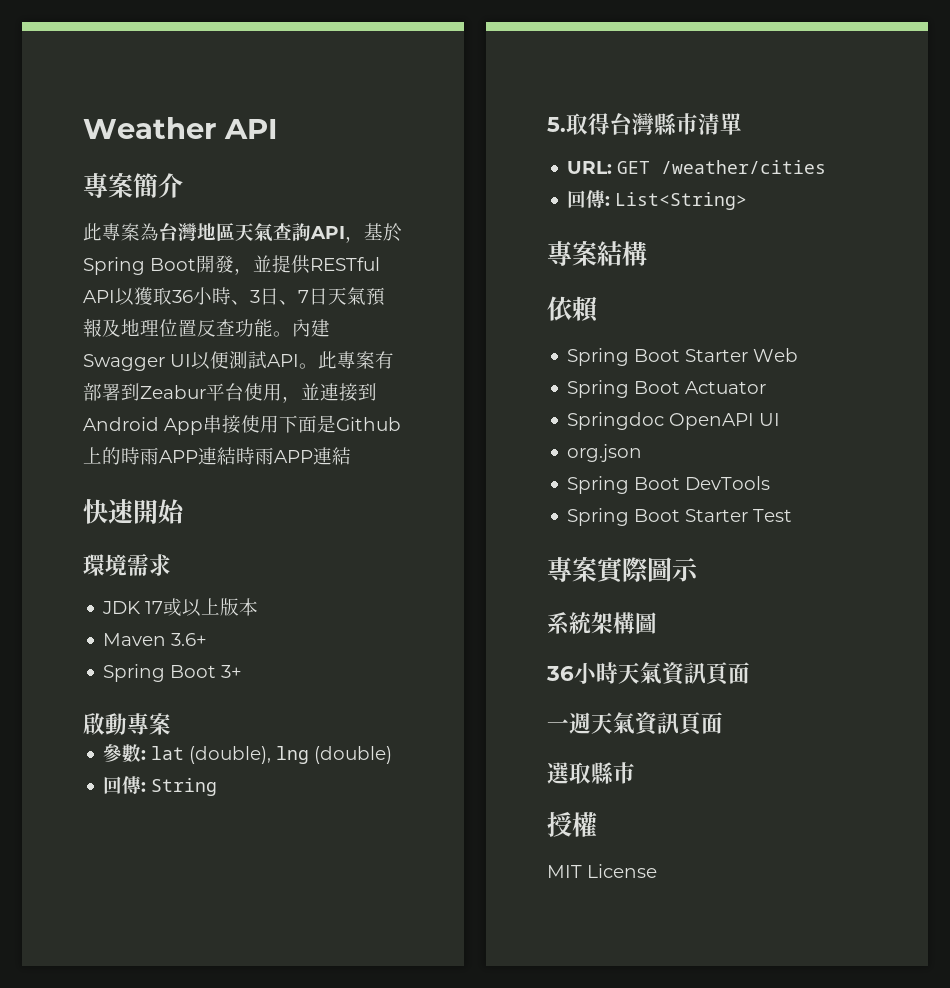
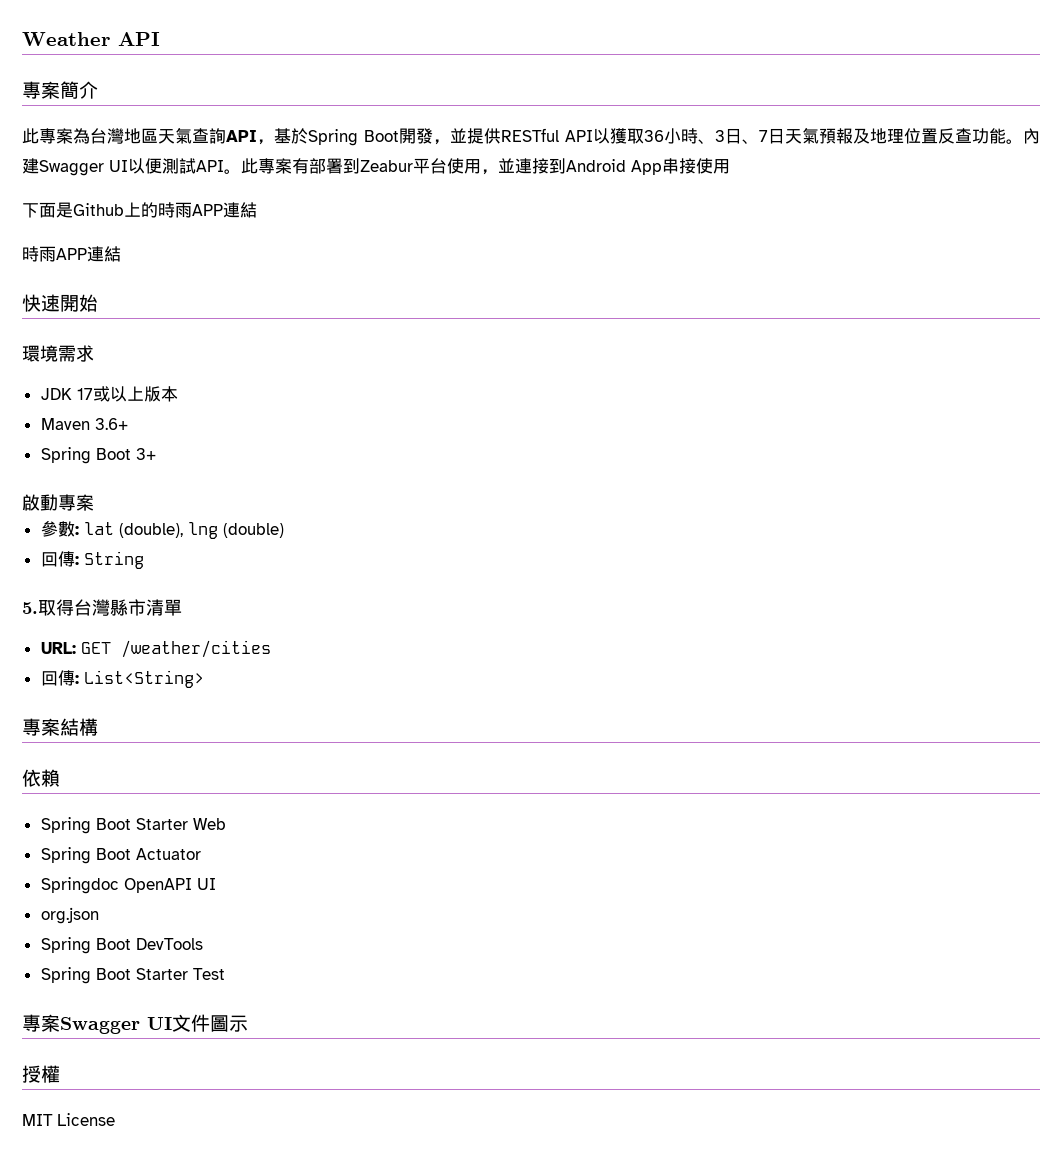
(279, 424) none -> (730, 166) //
(236, 456) none -> (257, 210) //
[597,557,699,584] [547,612,657,635] [546,662,750,686] [547,712,723,736] [547,762,635,784] 實際圖示 // 系統架構圖 // 36小時天氣資訊頁面 // 一週天氣資訊頁面 // 選取縣市 -> [60,1014,248,1034] Swagger UI文件圖示

